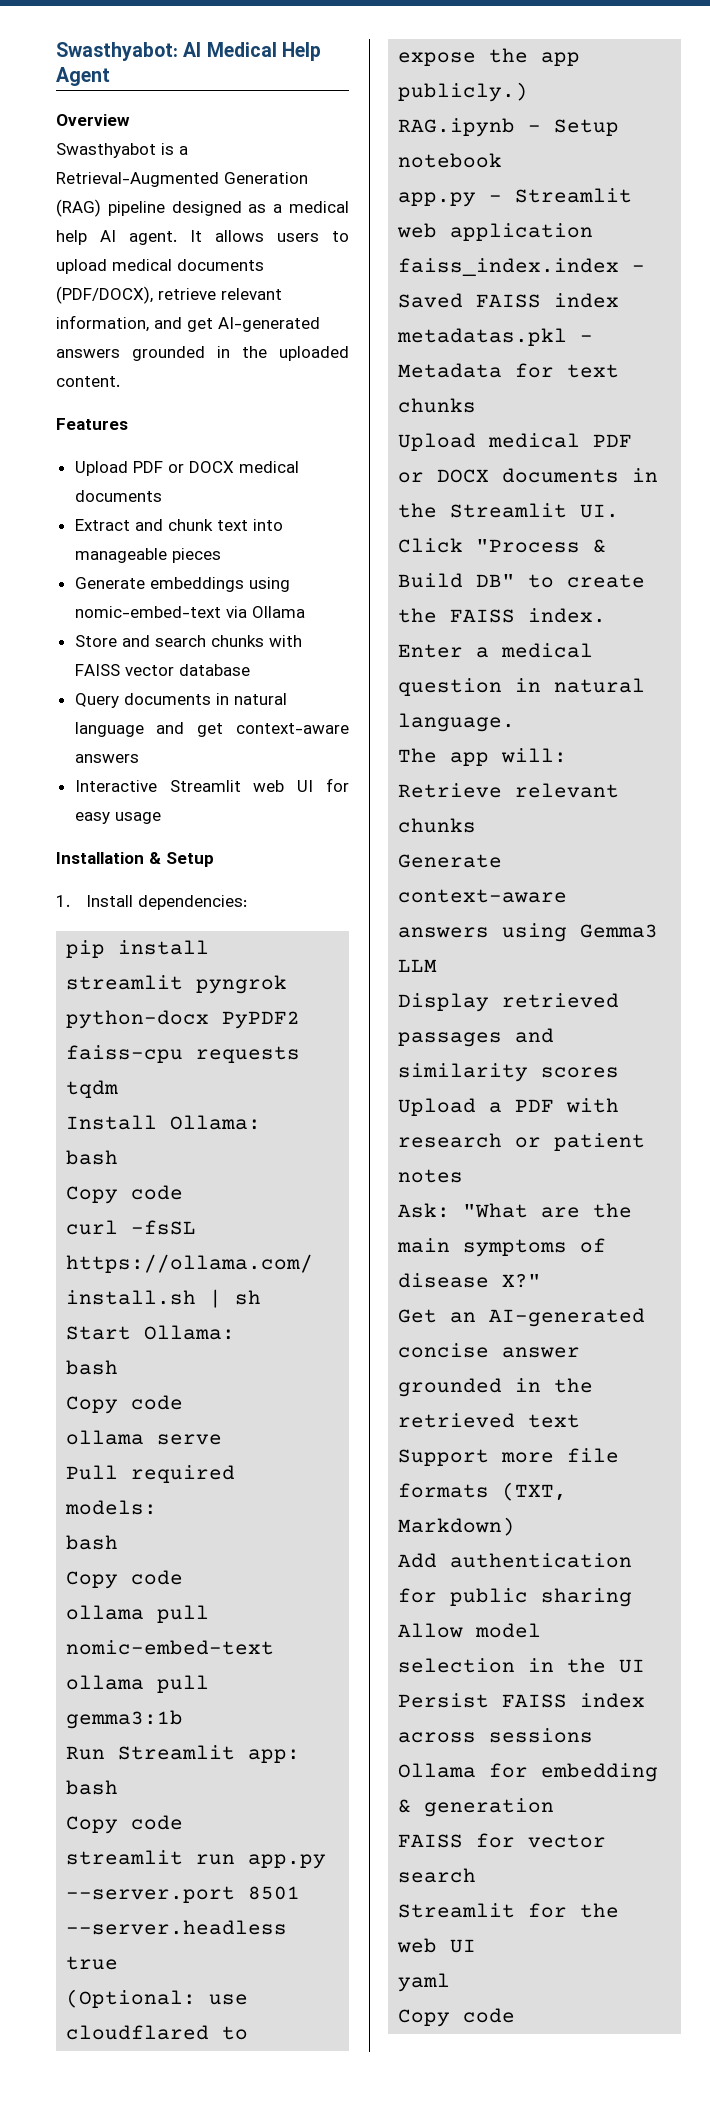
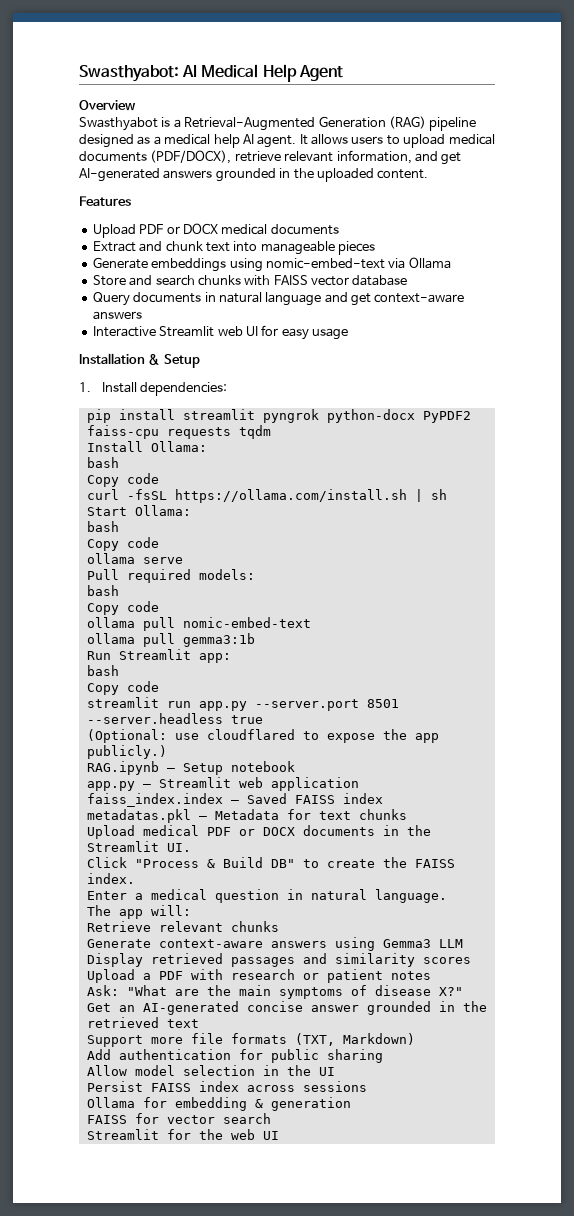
[398,1973,451,1992] [398,2008,516,2027] // yaml // Copy code -> (279, 1135) none

